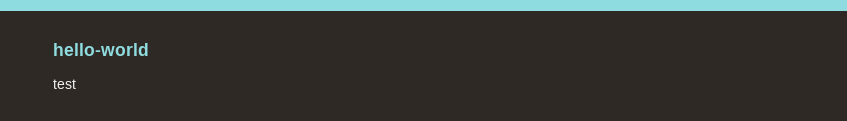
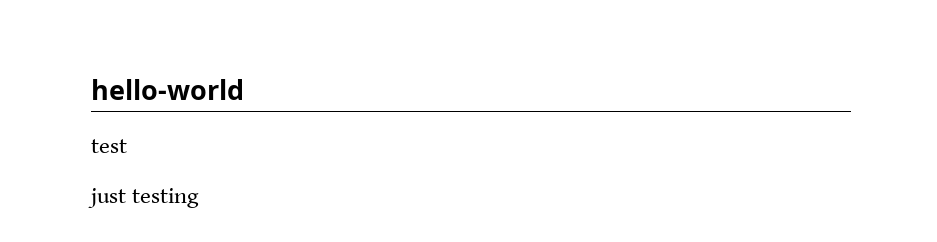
(76, 84) none -> [88,188,200,208] // just testing

